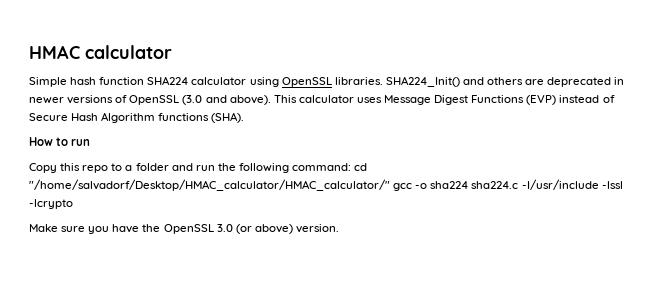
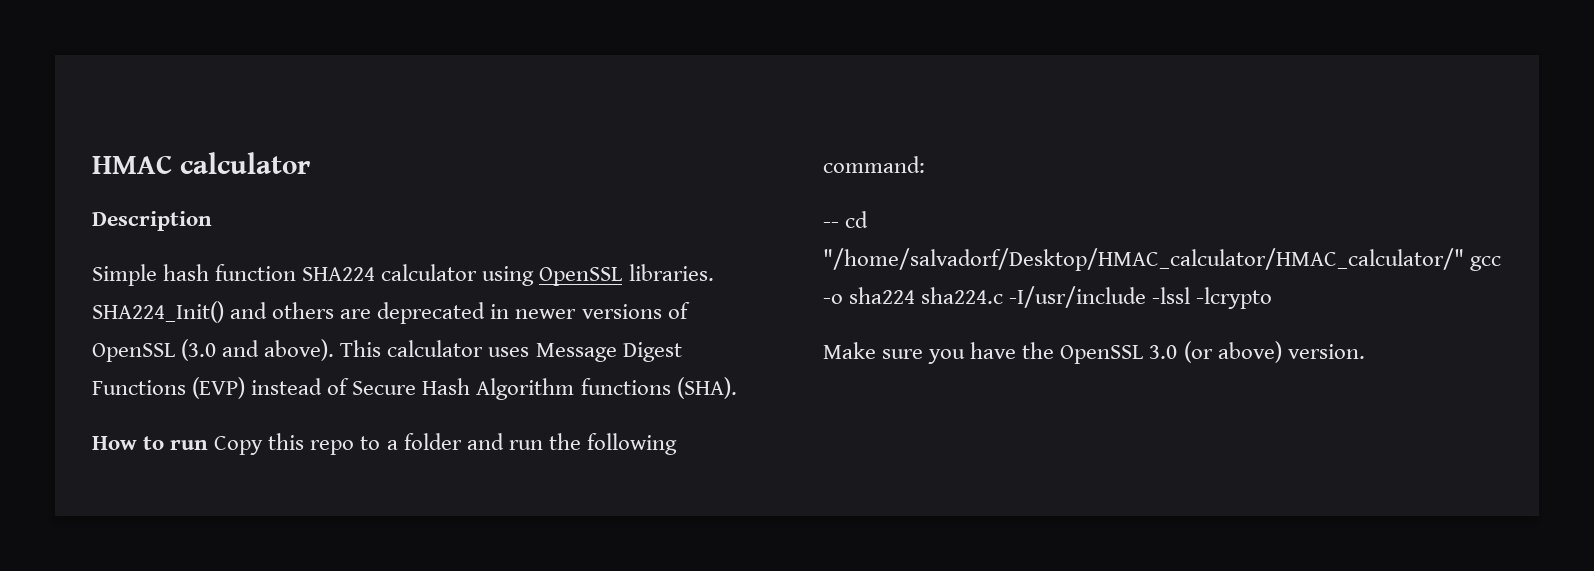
(172, 52) none -> [92,211,212,231] // Description
(91, 142) // -> (209, 445) none
(352, 167) none -> [823,222,839,228] // --

